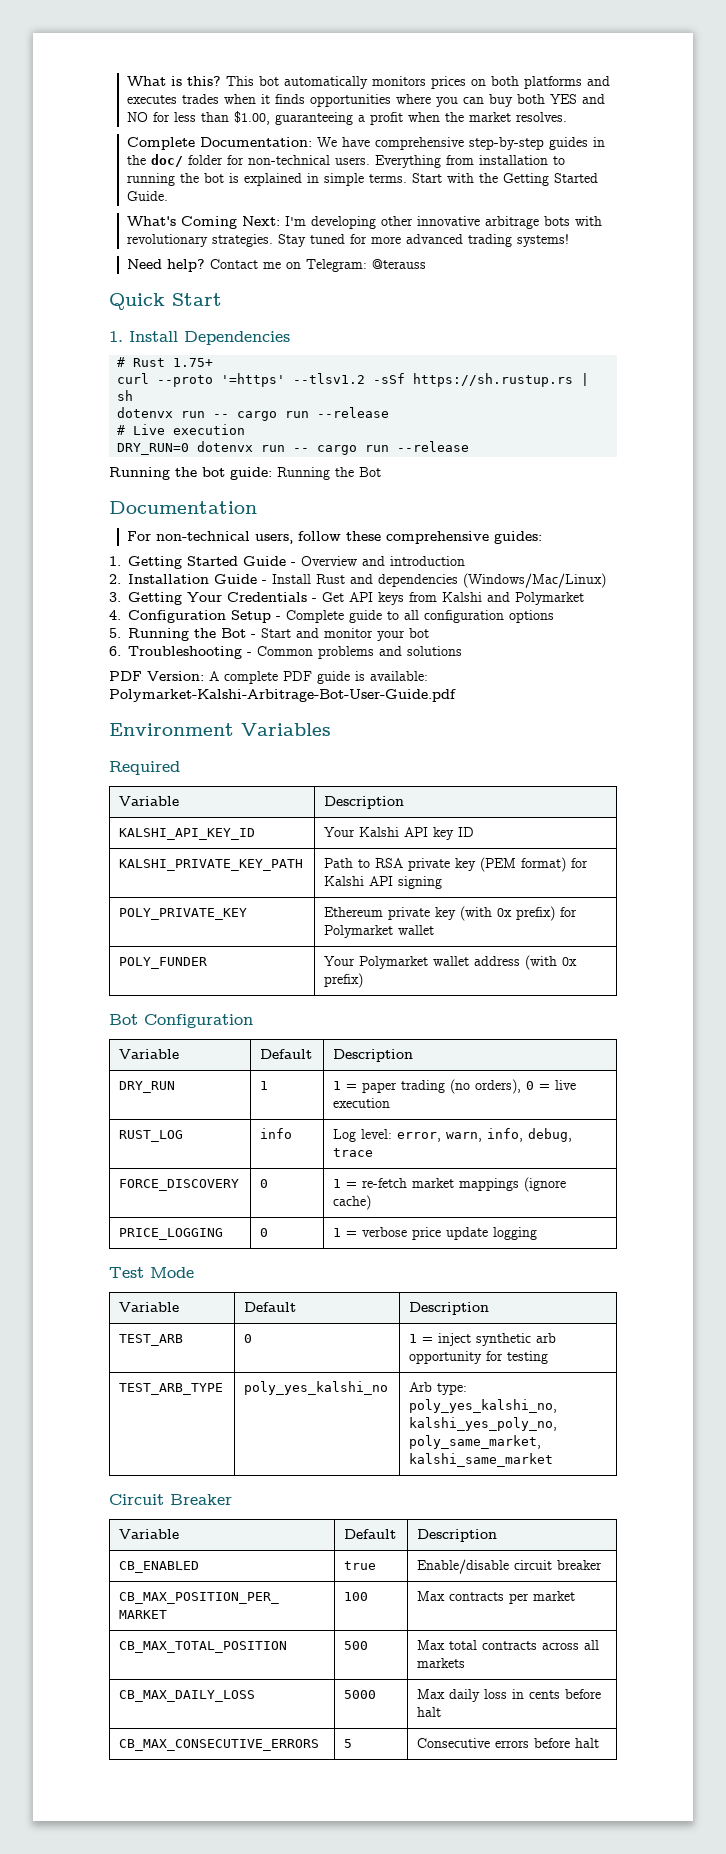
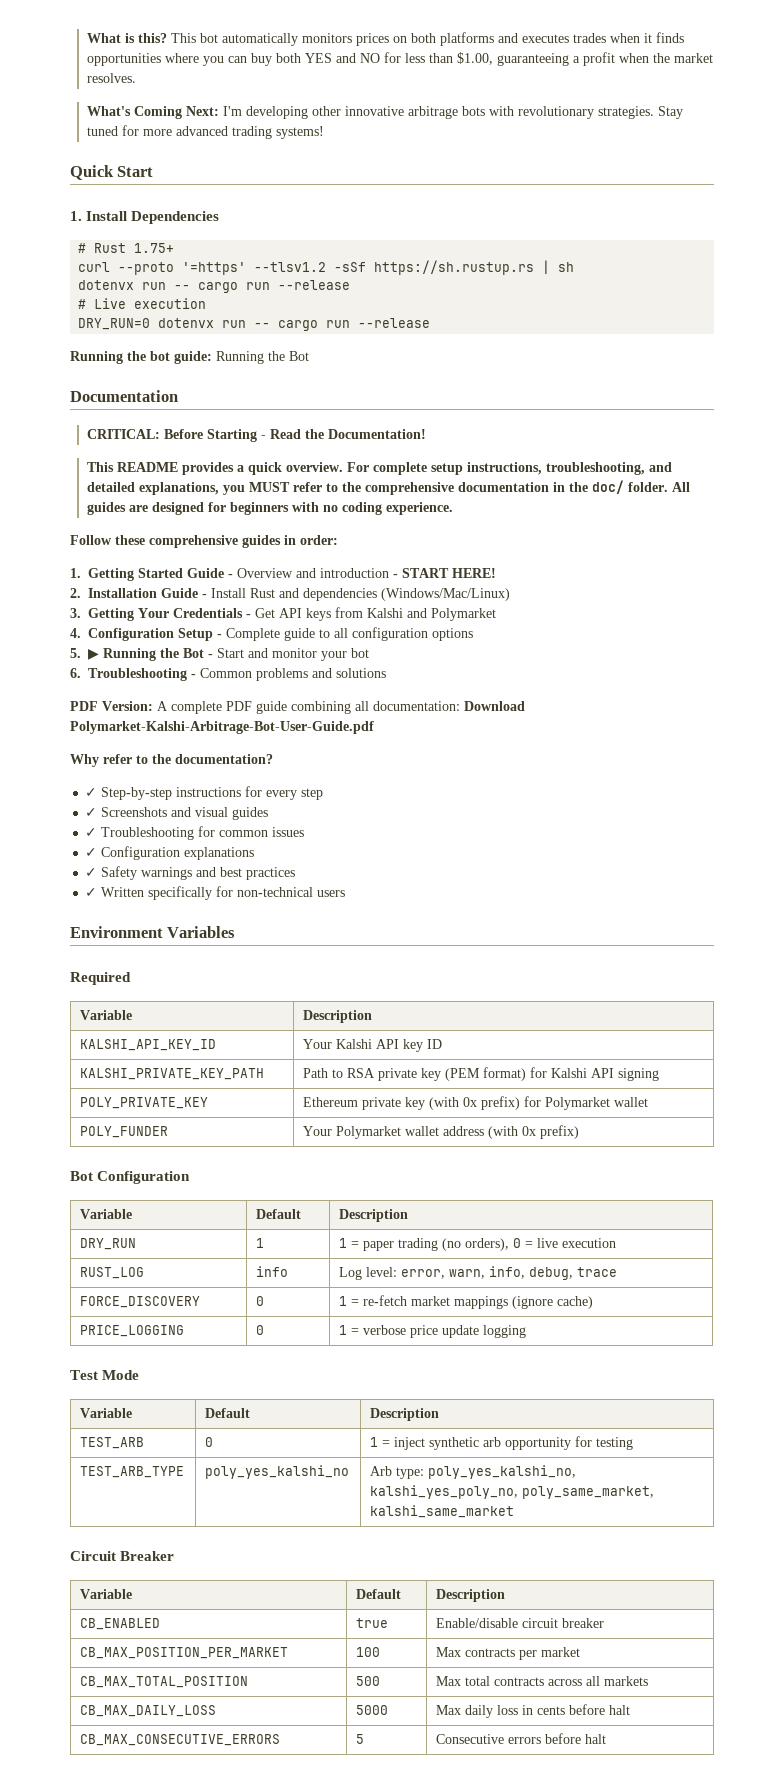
[126,137,605,150] [126,154,565,168] [126,173,598,186] [126,191,168,201] // Complete Documentation: We have comprehensive step-by-step guides in the doc/ folder for non-technical users. Everything from installation to running the bot is explained in simple terms. Start with the Getting Started Guide. -> (136, 78) none
[126,259,426,272] // Need help? Contact me on Telegram: @terauss -> (324, 132) none
[126,531,542,544] For non-technical users, follow these comprehensive guides: -> [86,429,426,442] [86,462,672,475] [86,480,690,495] [86,502,453,515] [70,535,338,548] CRITICAL: Before Starting - Read the Documentation! // This README provides a quick overview. For complete setup instructions, troubleshooting, and detailed explanations, you MUST refer to the comprehensive documentation in the doc/ folder. All guides are designed for beginners with no coding experience. // Follow these comprehensive guides in order:
(465, 561) none -> [393,568,496,578] - START HERE!
(121, 633) none -> [88,649,99,660] ▶
[355,671,428,681] [109,689,456,702] is available: Polymarket-Kalshi-Arbitrage-Bot-User-Guide.pdf -> [291,701,525,714] [70,721,374,734] [70,754,273,767] [85,786,324,800] [85,807,269,820] [85,826,305,840] [85,846,255,860] [85,866,296,880] [85,886,346,900] combining all documentation: Download Polymarket-Kalshi-Arbitrage-Bot-User-Guide.pdf // Why refer to the documentation? // ✓ Step-by-step instructions for every step // ✓ Screenshots and visual guides // ✓ Troubleshooting for common issues // ✓ Configuration explanations // ✓ Safety warnings and best practices // ✓ Written specifically for non-technical users

